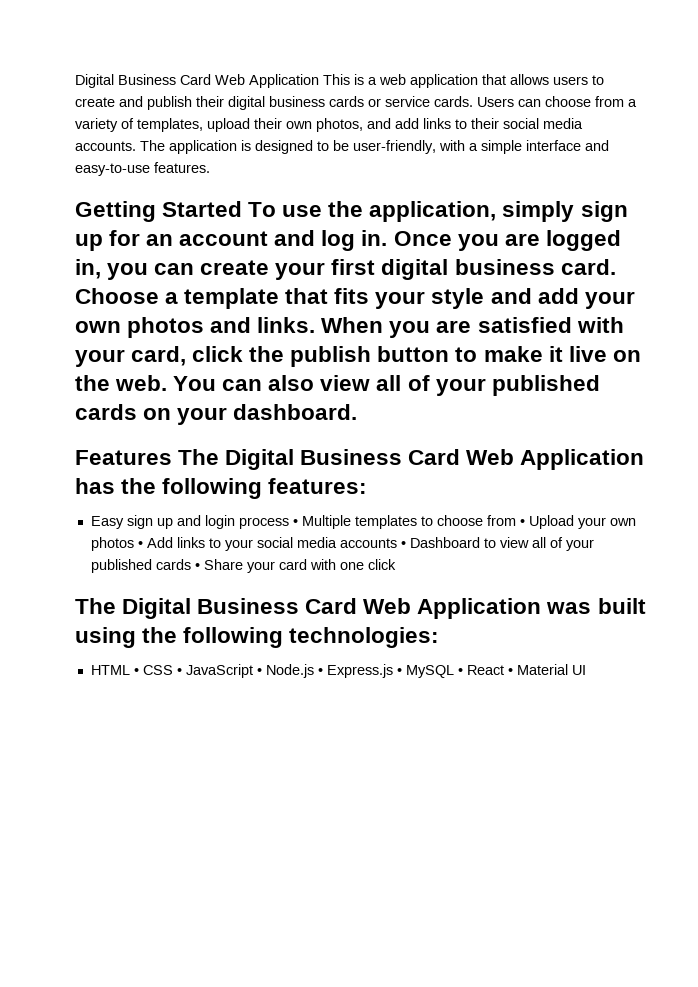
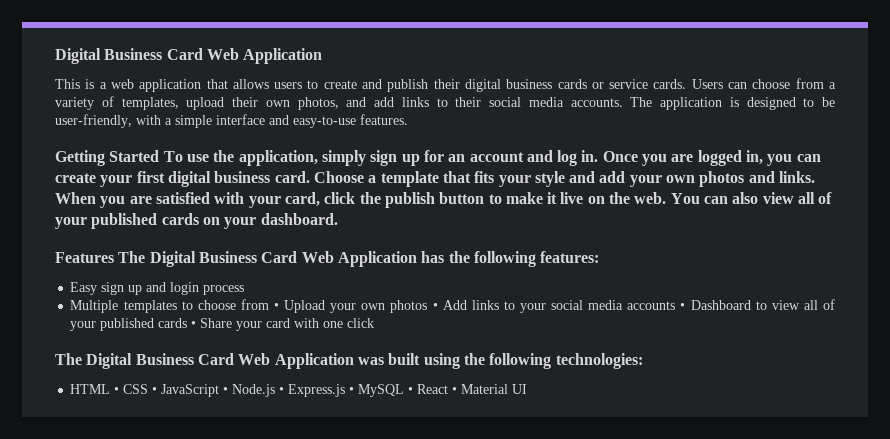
[75,74,319,88] Digital Business Card Web Application -> [55,48,323,64] Digital Business Card Web Application //
[292,519,298,526] • -> (245, 290) //

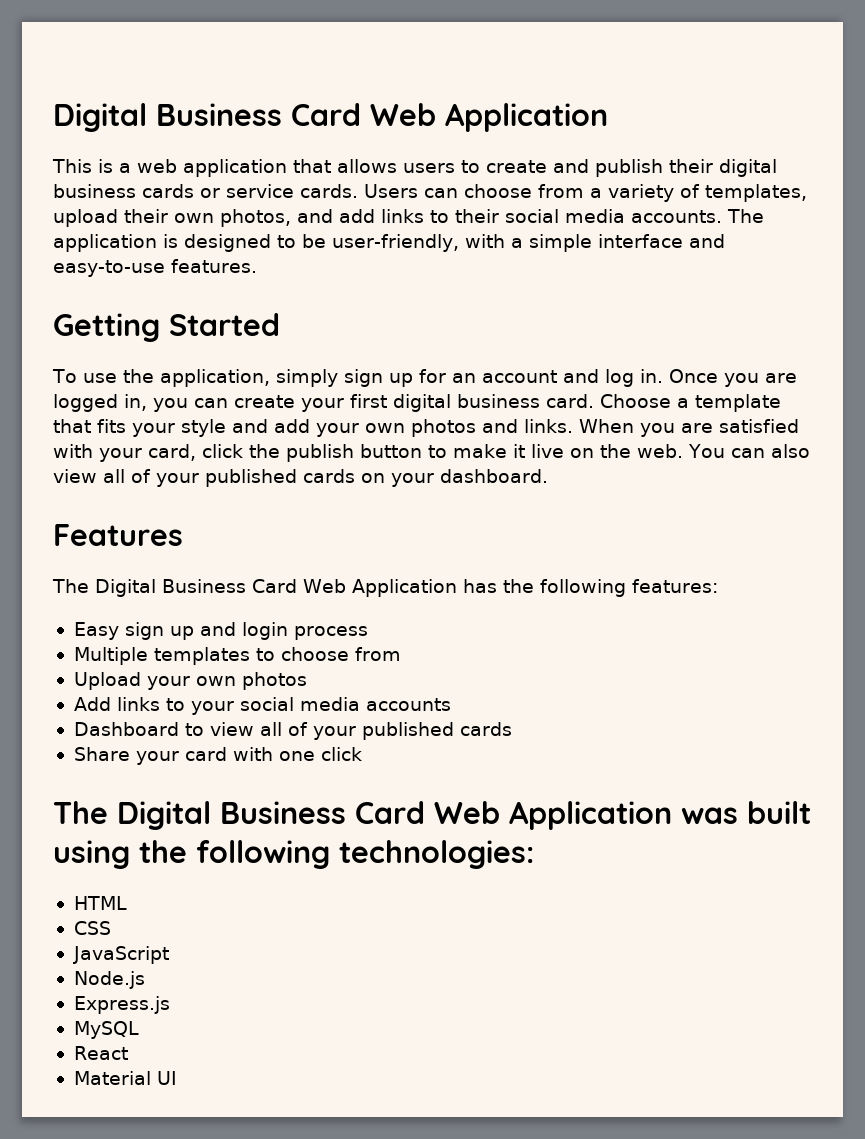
(160, 156) none -> (280, 324) //
(114, 257) none -> (183, 535) //
[273,303,279,310] • -> (401, 654) //
[432,303,438,310] • -> (307, 681) //
[680,303,686,310] • -> (451, 704) //
[191,321,197,328] • -> (512, 729) //
[114,387,120,394] • -> (127, 903) //
[152,387,158,394] • -> (111, 928) //
[223,387,229,394] • -> (169, 955) //
[279,387,285,394] • -> (145, 980) //
[349,387,355,394] • -> (170, 1005) //
[408,387,414,394] • -> (139, 1030) //
[452,387,458,394] • -> (128, 1053) //

